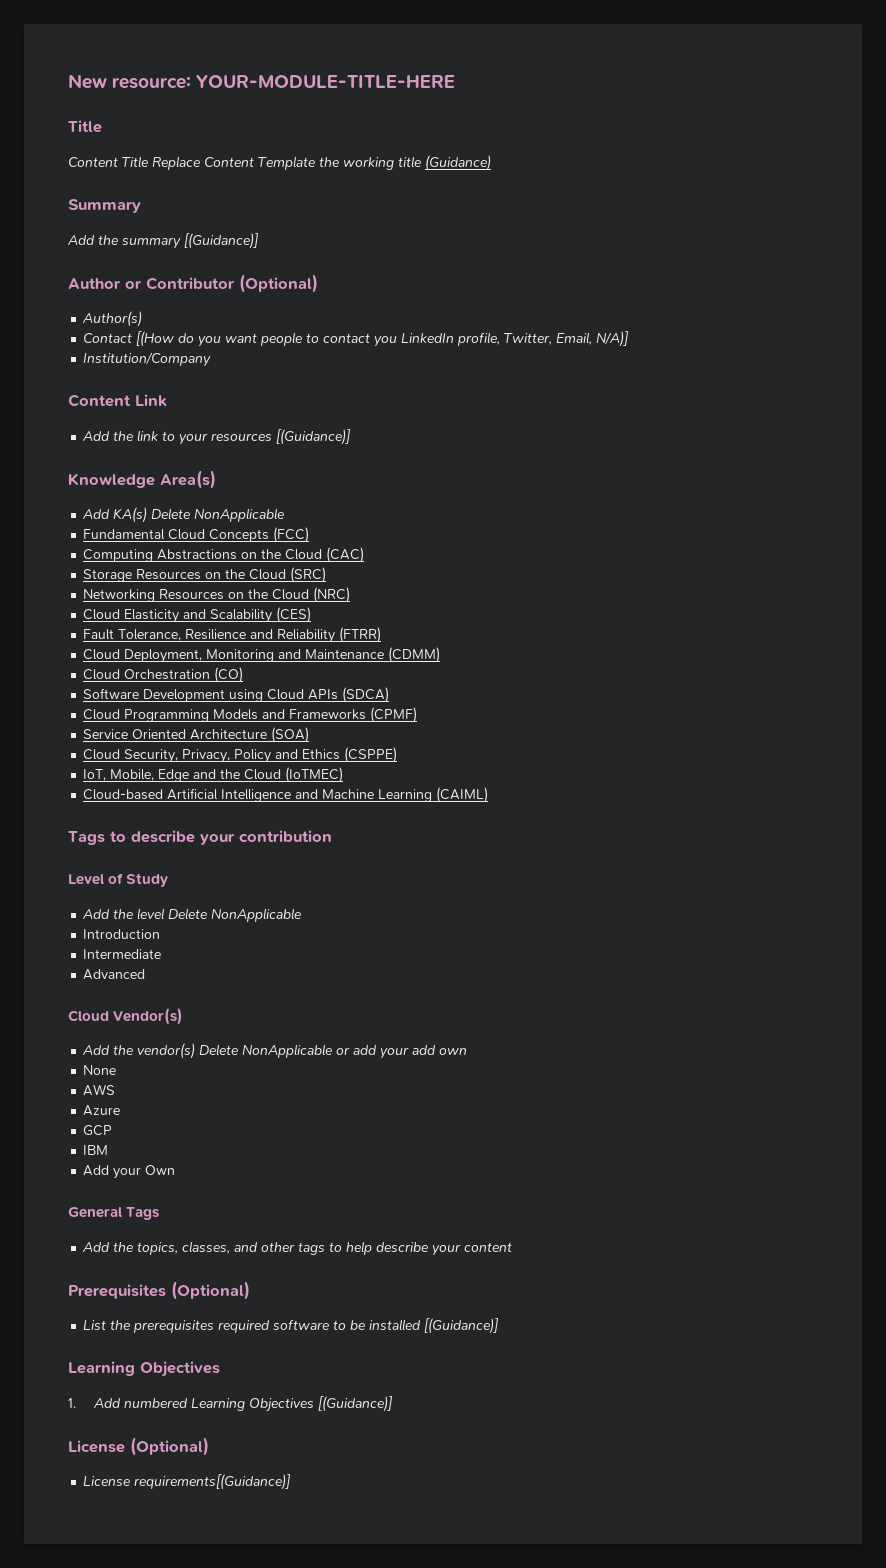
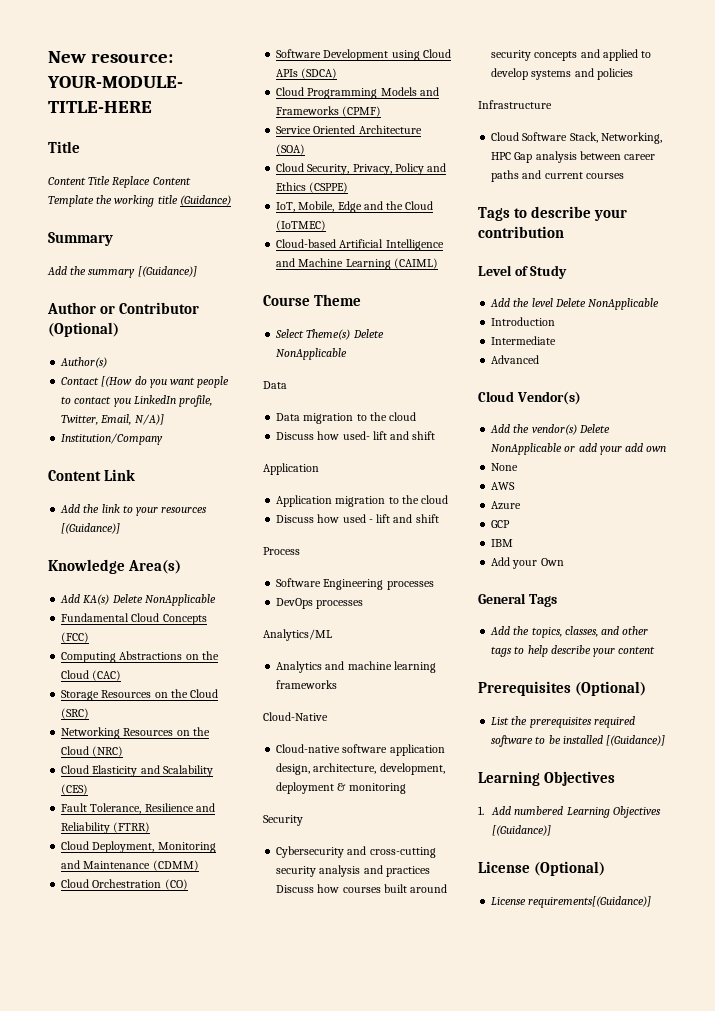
(489, 795) none -> [263,294,362,306] [275,329,384,340] [276,348,348,360] [263,381,287,389] [276,412,417,424] [276,431,436,440] [263,463,319,475] [276,495,449,507] [276,514,439,523] [263,547,300,555] [276,578,434,590] [276,598,364,609] [263,629,332,641] [276,661,436,673] [276,680,338,689] [263,712,328,721] [276,744,445,756] [276,763,445,775] [276,782,406,794] [263,815,303,826] [276,846,436,858] [276,865,430,877] [276,884,448,893] [491,49,652,61] [491,68,633,80] [478,100,552,109] [491,132,662,144] [491,151,656,163] [491,170,624,182] // Course Theme // Select Theme(s) Delete NonApplicable // Data // Data migration to the cloud // Discuss how used- lift and shift // Application // Application migration to the cloud // Discuss how used - lift and shift // Process // Software Engineering processes // DevOps processes // Analytics/ML // Analytics and machine learning frameworks // Cloud-Native // Cloud-native software application design, architecture, development, deployment & monitoring // Security // Cybersecurity and cross-cutting security analysis and practices Discuss how courses built around security concepts and applied to develop systems and policies // Infrastructure // Cloud Software Stack, Networking, HPC Gap analysis between career paths and current courses

